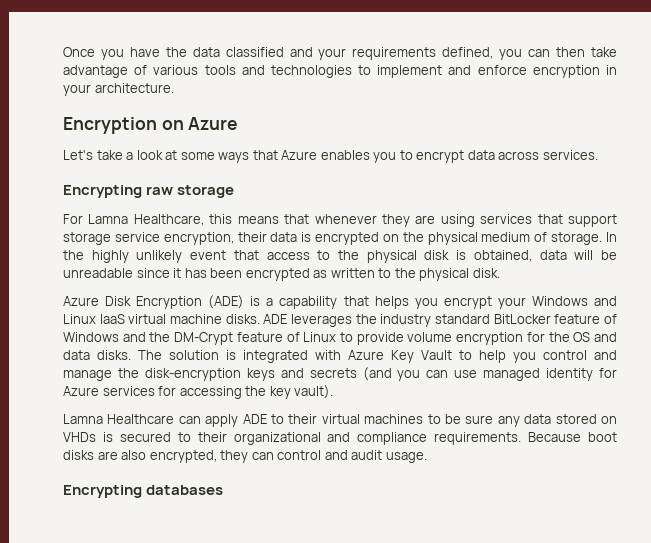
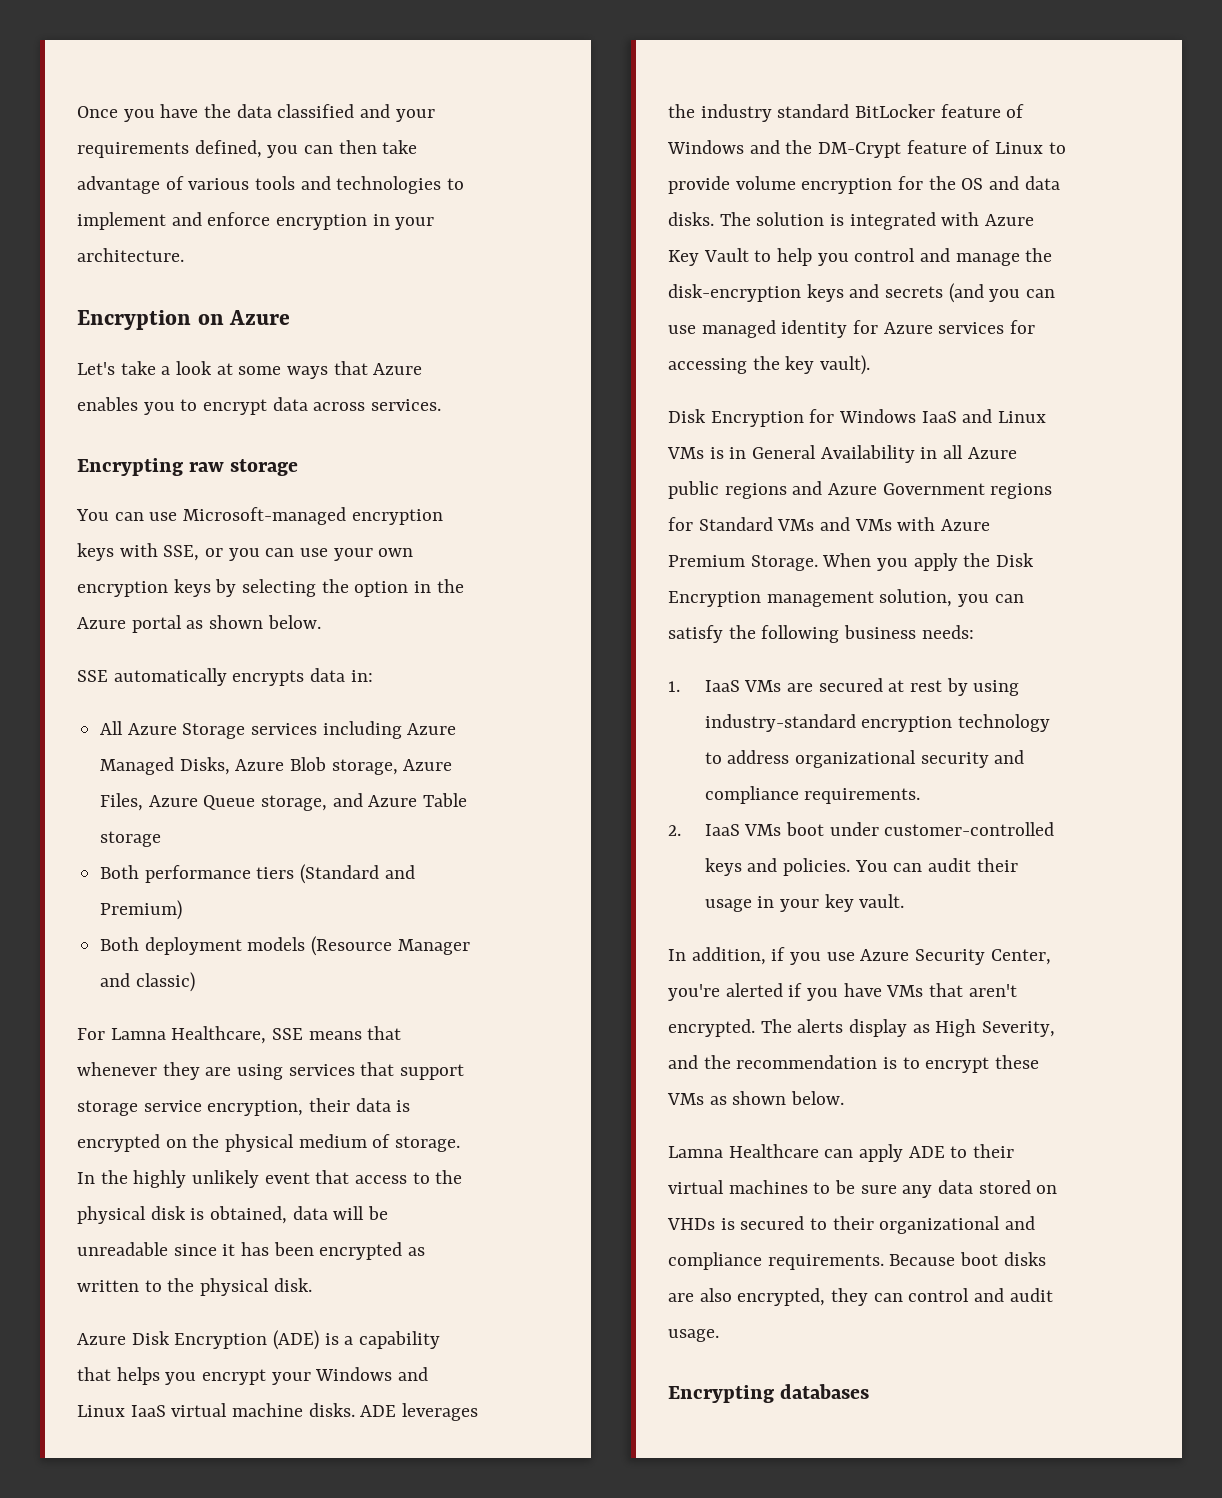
(235, 191) none -> [76,507,443,525] [77,543,414,561] [77,579,464,597] [77,615,321,633] [77,668,373,686] [100,721,457,739] [100,757,453,775] [100,793,468,811] [100,831,162,847] [100,864,415,884] [100,900,183,920] [100,936,470,956] [100,972,195,992] // You can use Microsoft-managed encryption keys with SSE, or you can use your own encryption keys by selecting the option in the Azure portal as shown below. // SSE automatically encrypts data in: // All Azure Storage services including Azure Managed Disks, Azure Blob storage, Azure Files, Azure Queue storage, and Azure Table storage // Both performance tiers (Standard and Premium) // Both deployment models (Resource Manager and classic)
[209,214,233,224] this -> [272,1028,304,1040] SSE
(334, 392) none -> [668,409,1047,427] [667,445,1017,463] [668,481,1053,499] [668,517,991,531] [668,553,1035,571] [668,589,1024,607] [668,625,974,643] [668,678,1020,696] [704,714,1050,732] [704,750,1025,768] [704,786,921,804] [668,822,1055,836] [704,858,1018,876] [704,894,905,912] [668,947,1051,965] [668,983,1017,1001] [668,1019,1056,1037] [668,1055,1040,1073] [667,1091,845,1105] // Disk Encryption for Windows IaaS and Linux VMs is in General Availability in all Azure public regions and Azure Government regions for Standard VMs and VMs with Azure Premium Storage. When you apply the Disk Encryption management solution, you can satisfy the following business needs: // 1. IaaS VMs are secured at rest by using industry-standard encryption technology to address organizational security and compliance requirements. // 2. IaaS VMs boot under customer-controlled keys and policies. You can audit their usage in your key vault. // In addition, if you use Azure Security Center, you're alerted if you have VMs that aren't encrypted. The alerts display as High Severity, and the recommendation is to encrypt these VMs as shown below.

